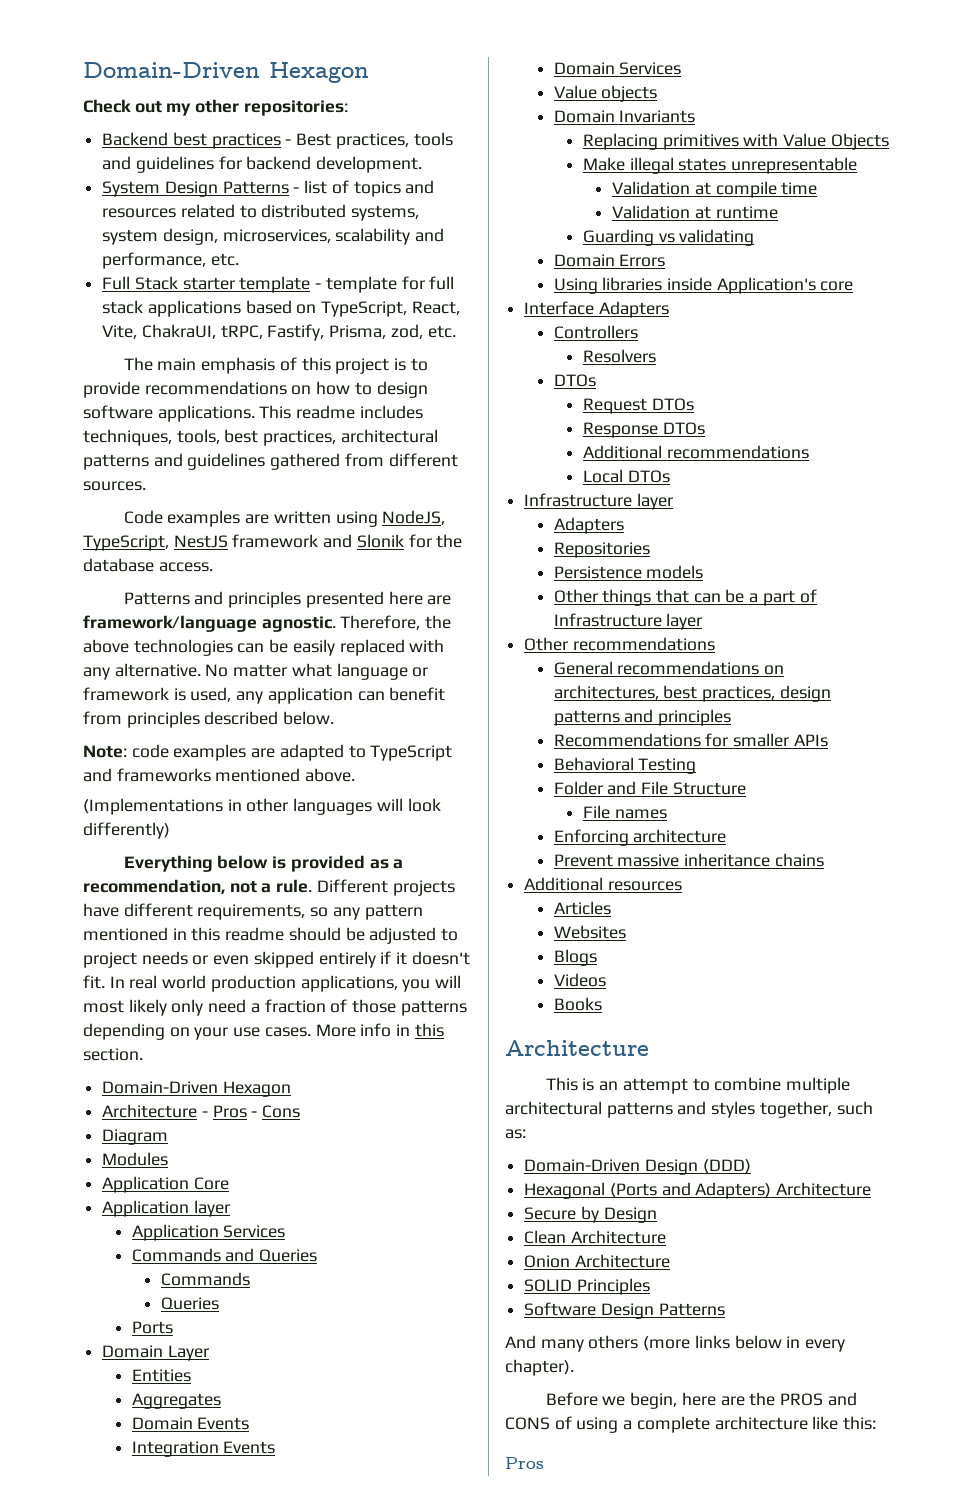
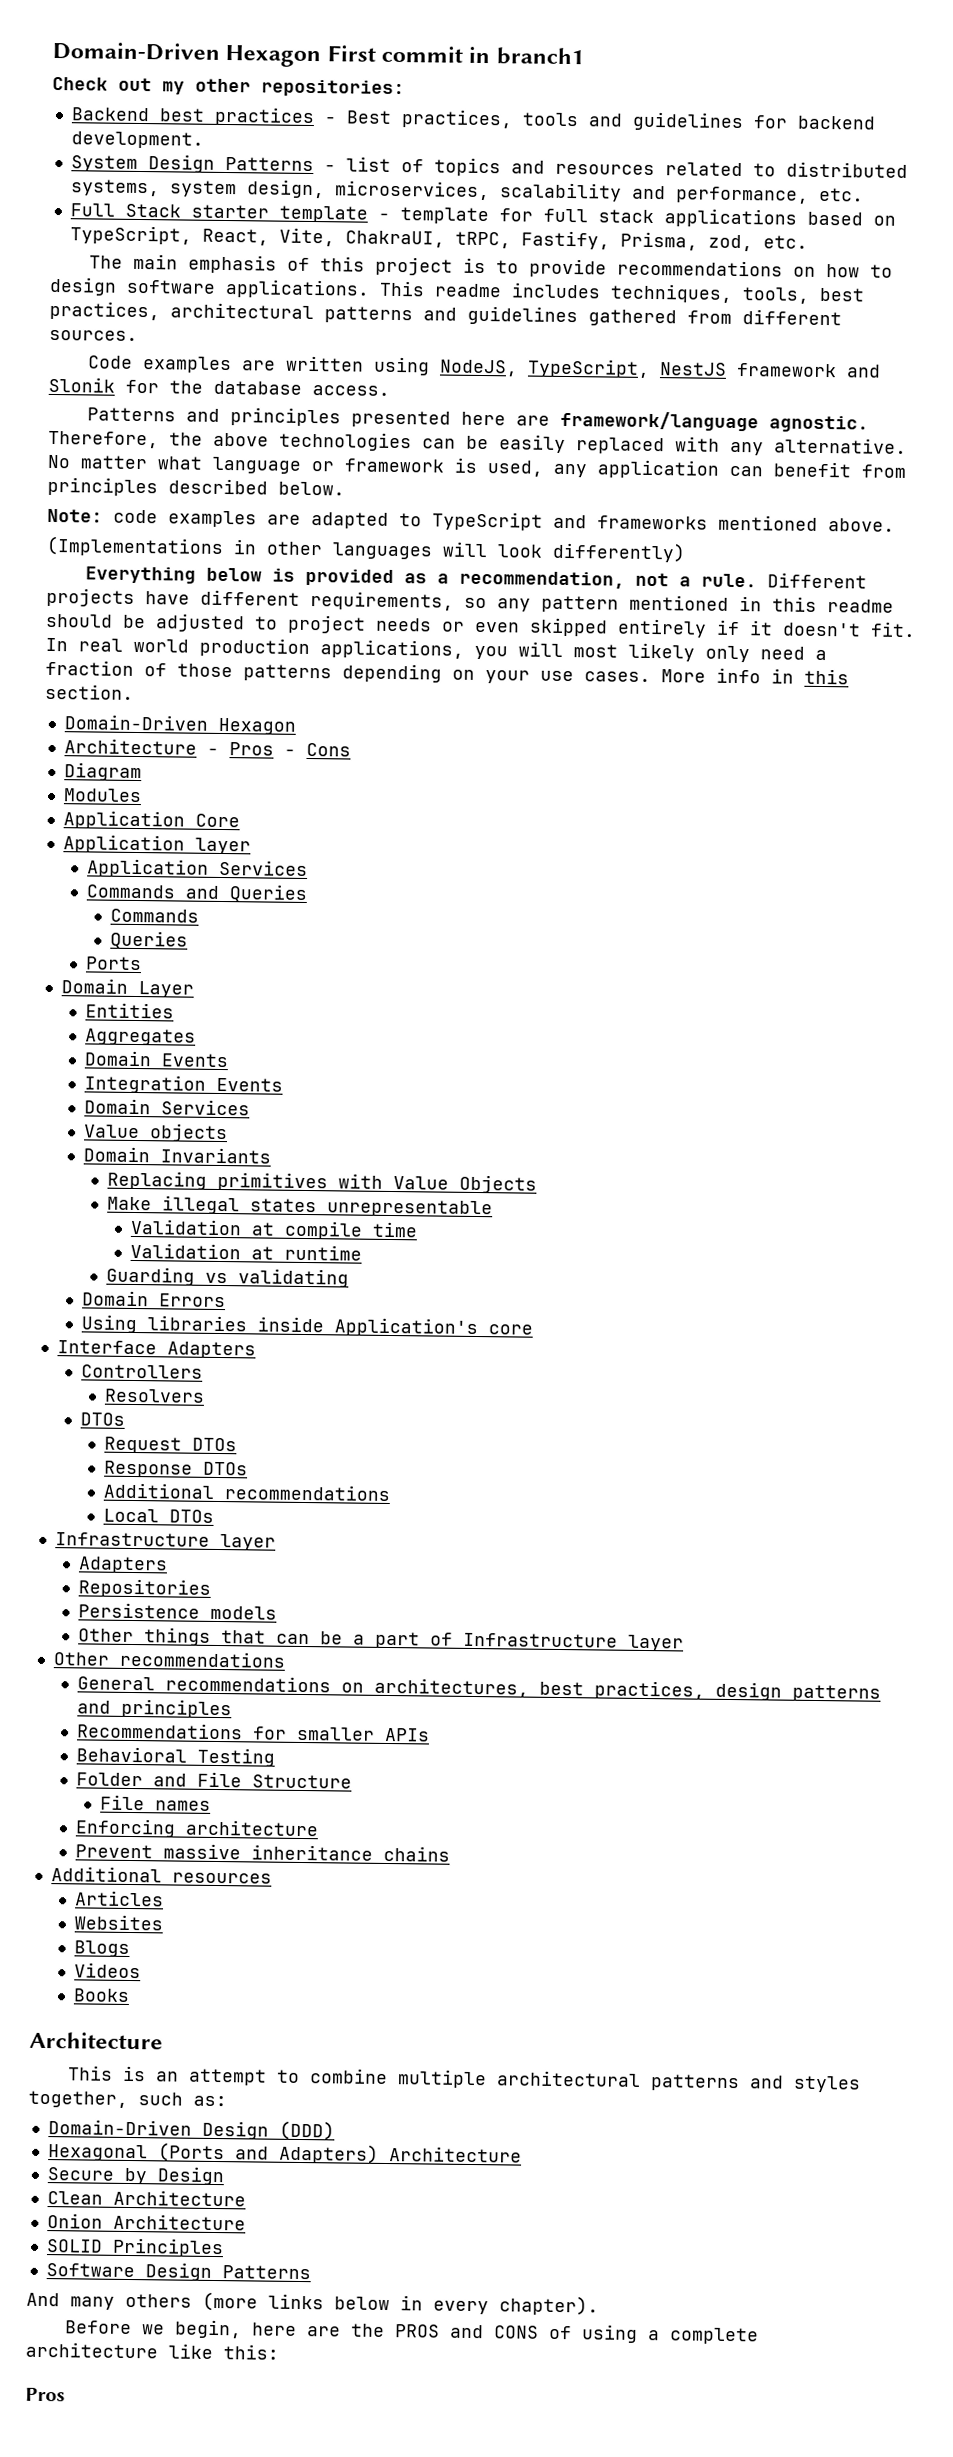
[83,62,369,83] Domain-Driven Hexagon -> [52,41,584,68] Domain-Driven Hexagon First commit in branch1

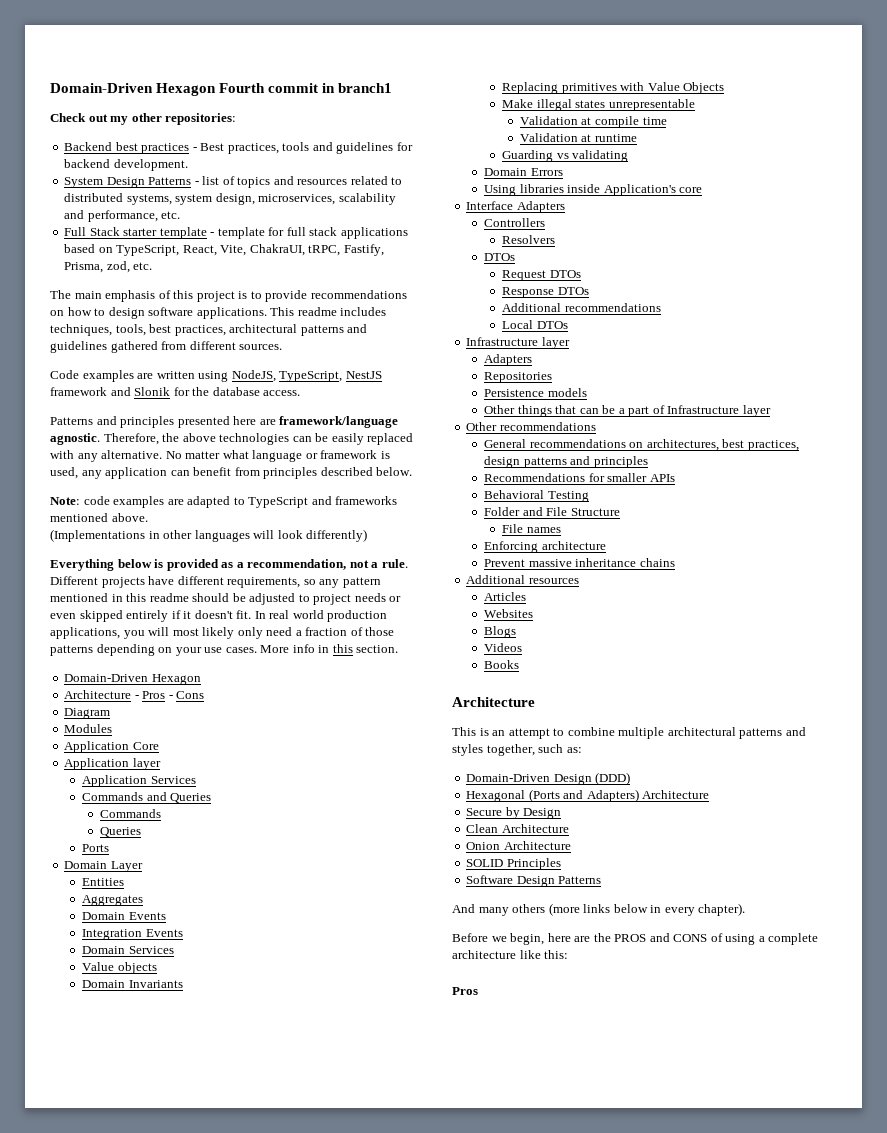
[52,41,376,68] Domain-Driven Hexagon First -> [50,83,266,96] Domain-Driven Hexagon Fourth

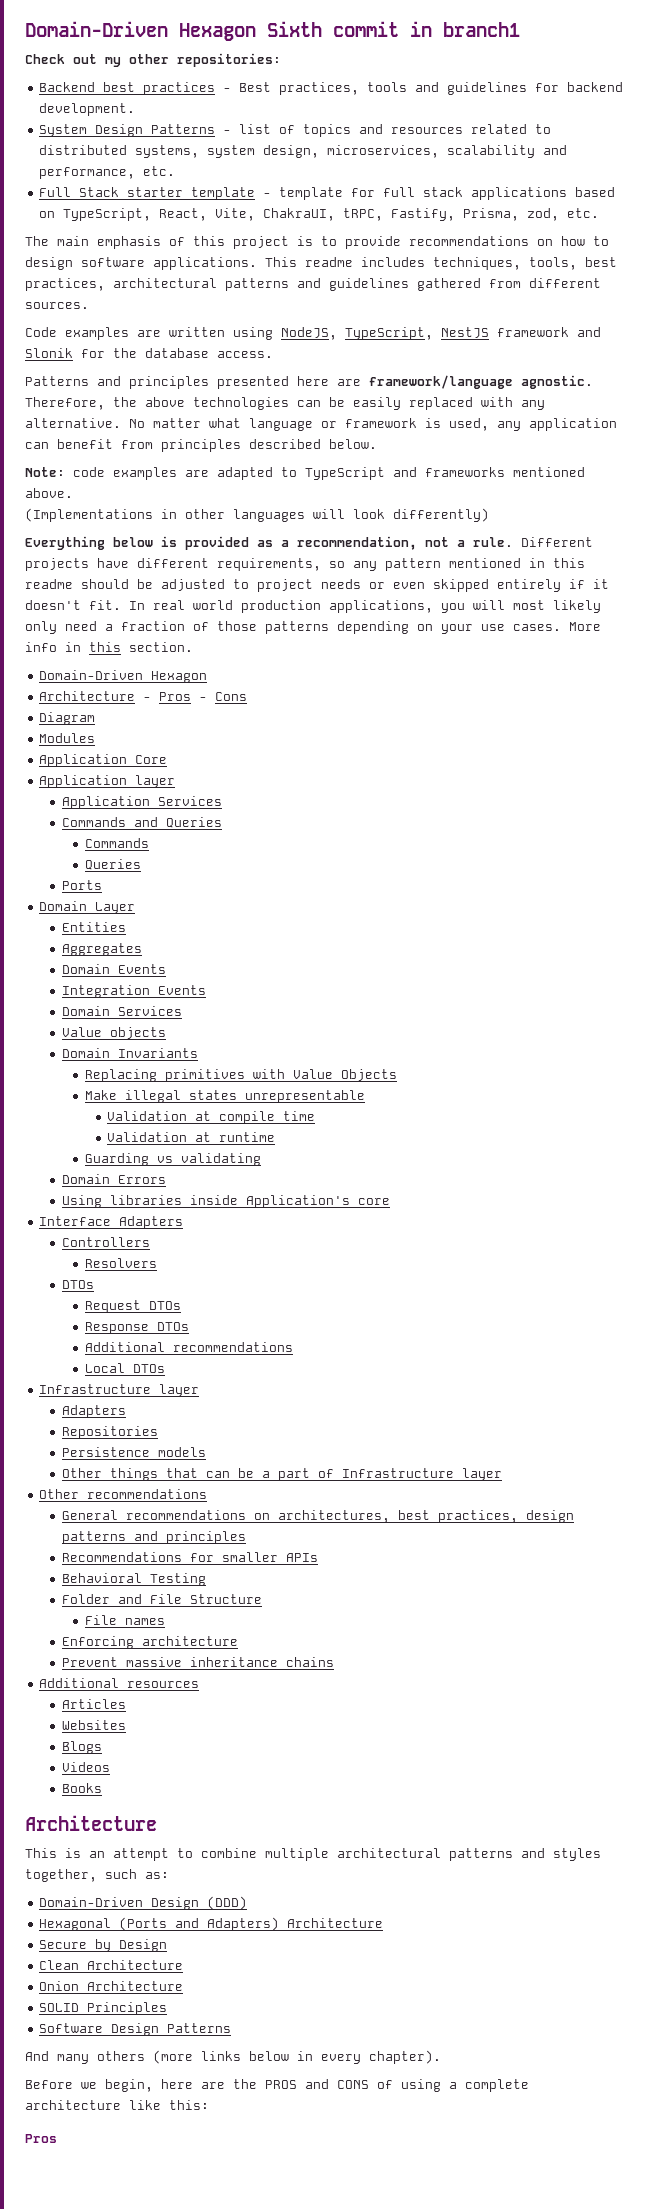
[50,83,266,96] Domain-Driven Hexagon Fourth -> [25,21,322,41] Domain-Driven Hexagon Sixth

